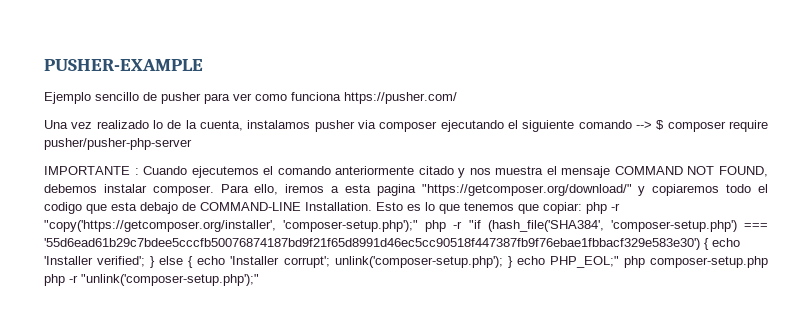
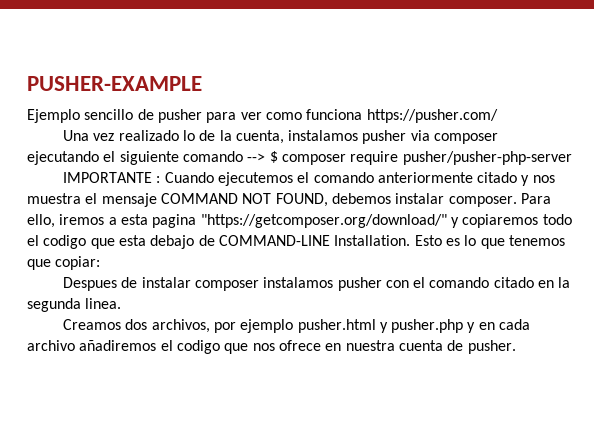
[586,202,620,214] [44,220,768,232] [44,238,740,250] [44,256,768,268] [44,274,259,286] php -r "copy('https://getcomposer.org/installer', 'composer-setup.php');" php -r "if (hash_file('SHA384', 'composer-setup.php') === '55d6ead61b29c7bdee5cccfb50076874187bd9f21f65d8991d46ec5cc90518f447387fb9f76ebae1fbbacf329e583e30') { echo 'Installer verified'; } else { echo 'Installer corrupt'; unlink('composer-setup.php'); } echo PHP_EOL;" php composer-setup.php php -r "unlink('composer-setup.php');" -> [62,277,571,291] [27,298,122,312] [62,319,531,333] [27,340,516,354] // Despues de instalar composer instalamos pusher con el comando citado en la segunda linea. // Creamos dos archivos, por ejemplo pusher.html y pusher.php y en cada archivo añadiremos el codigo que nos ofrece en nuestra cuenta de pusher.

